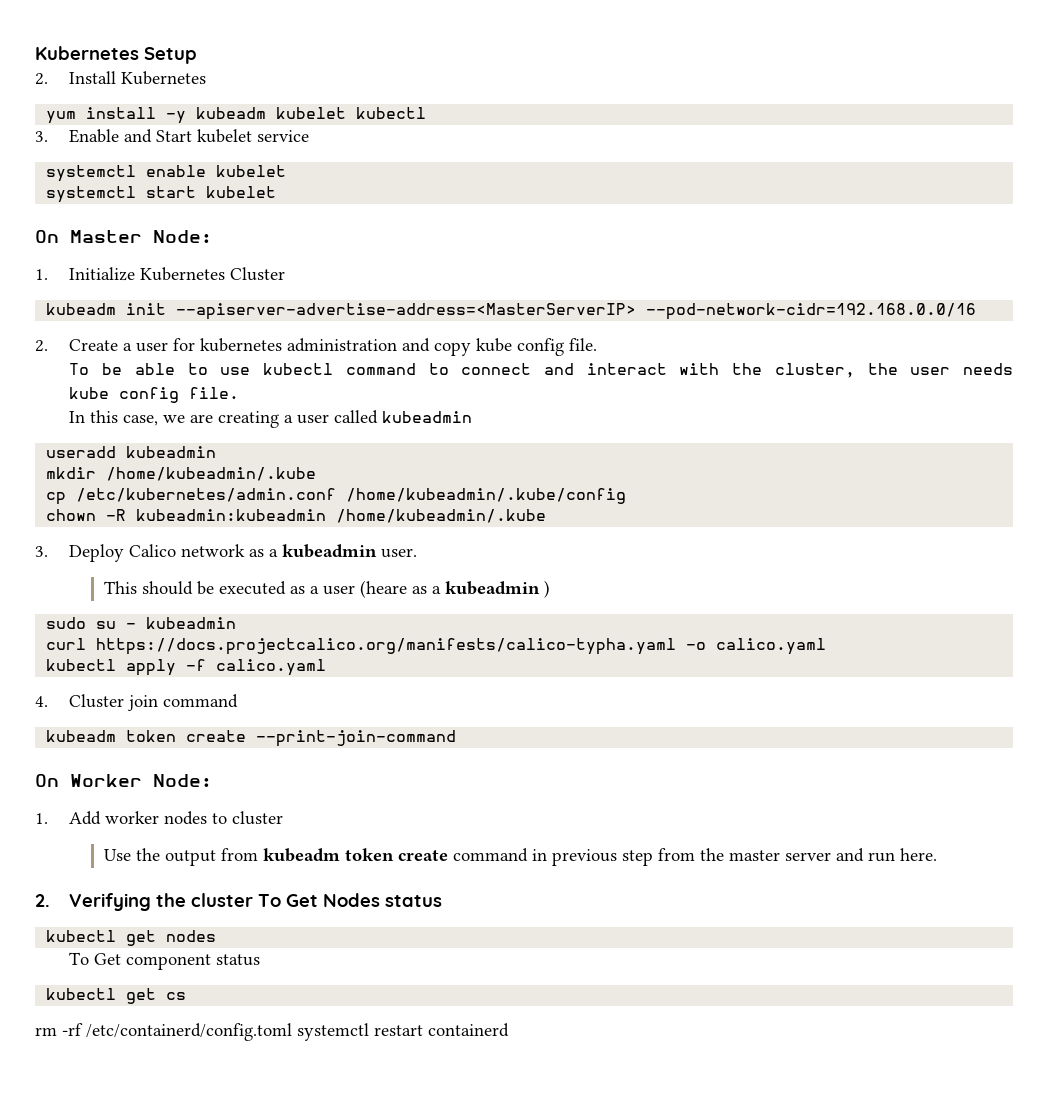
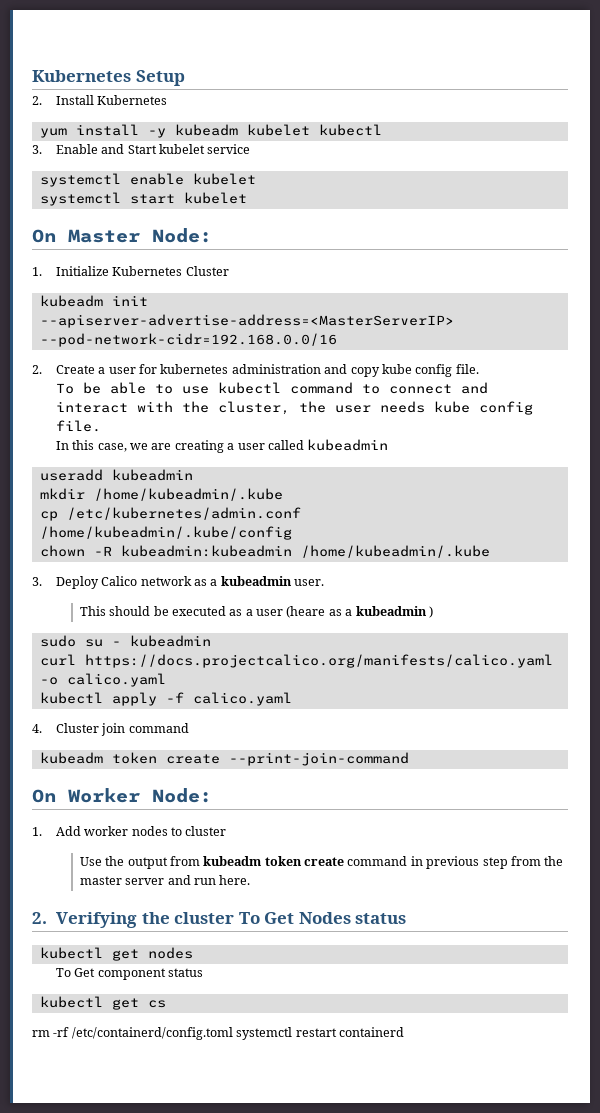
[96,638,677,655] https://docs.projectcalico.org/manifests/calico-typha.yaml -> [84,654,553,668] https://docs.projectcalico.org/manifests/calico.yaml

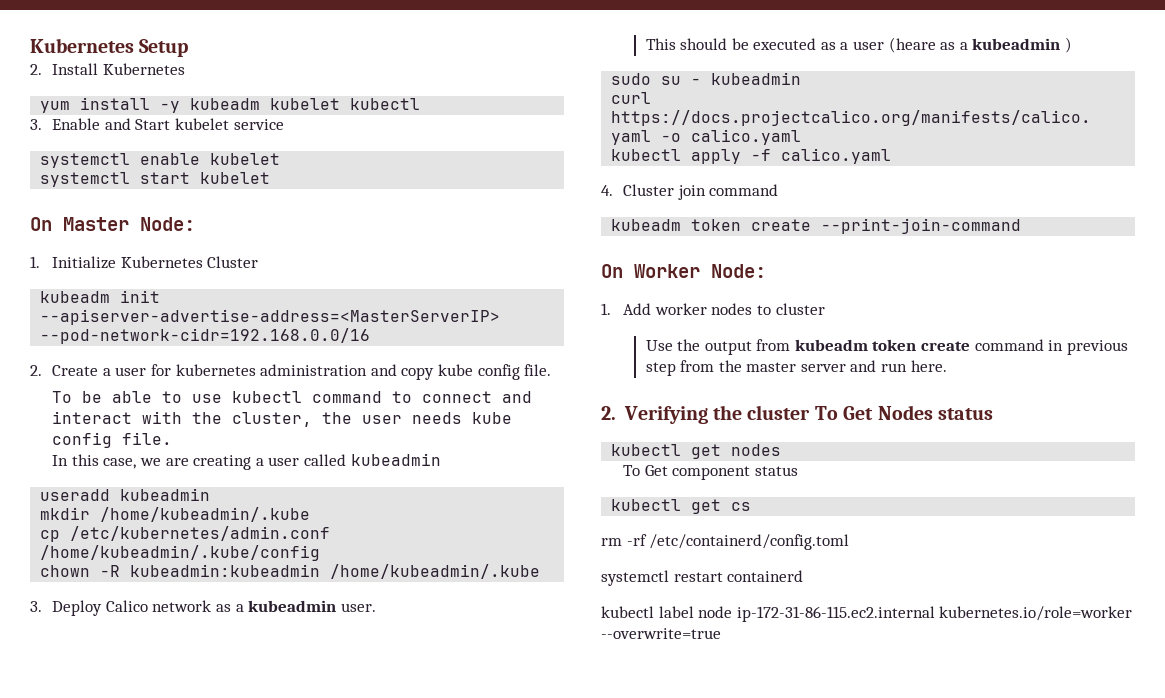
(233, 1033) none -> (850, 542) //
(404, 1032) none -> [601,606,1133,622] [601,628,721,639] // kubectl label node ip-172-31-86-115.ec2.internal kubernetes.io/role=worker --overwrite=true

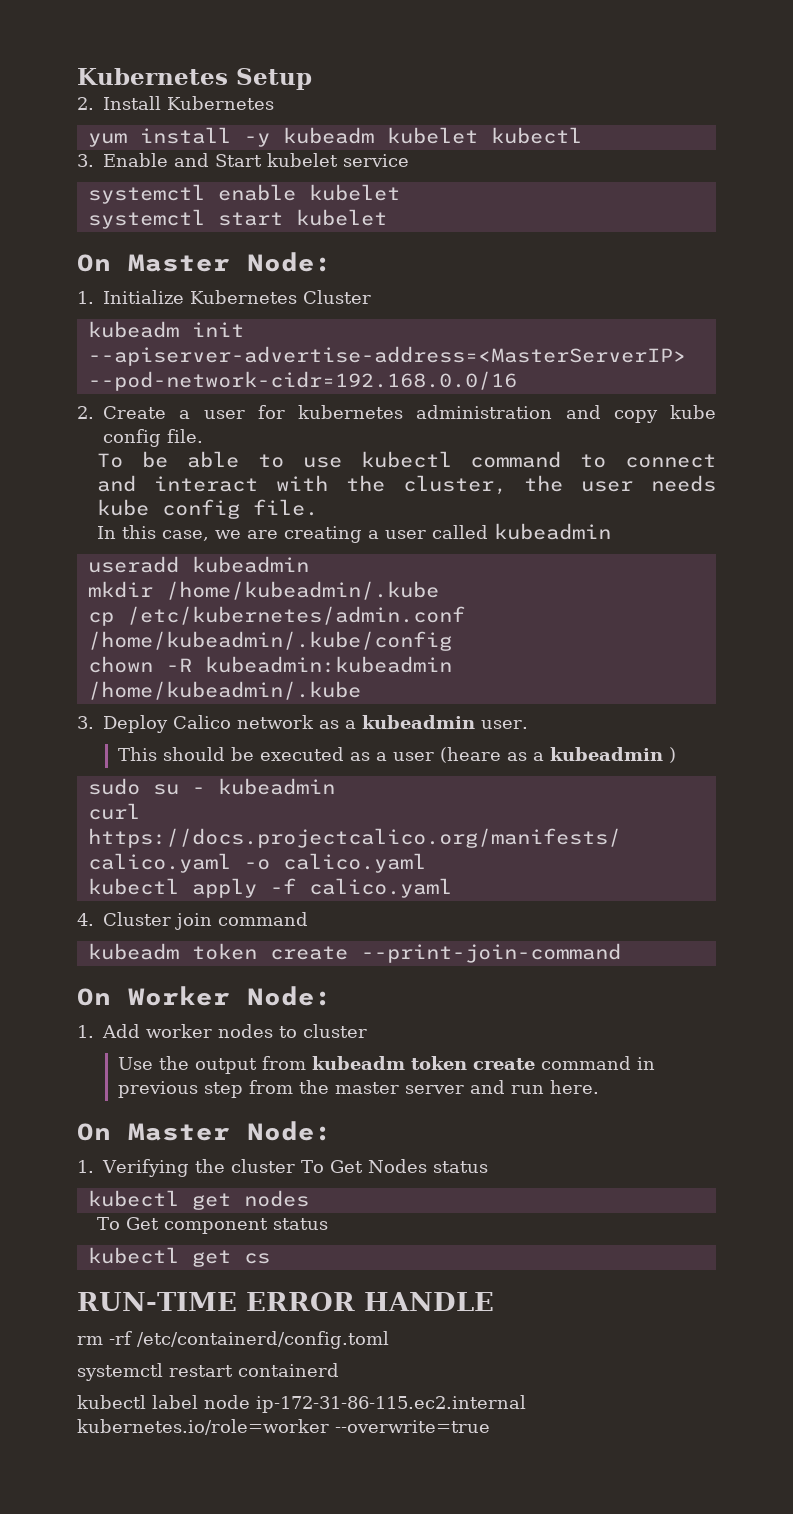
[601,406,616,420] 2. -> [77,1121,332,1141] [77,1160,94,1173] On Master Node: // 1.
(752, 506) none -> [77,1292,494,1311] // RUN-TIME ERROR HANDLE

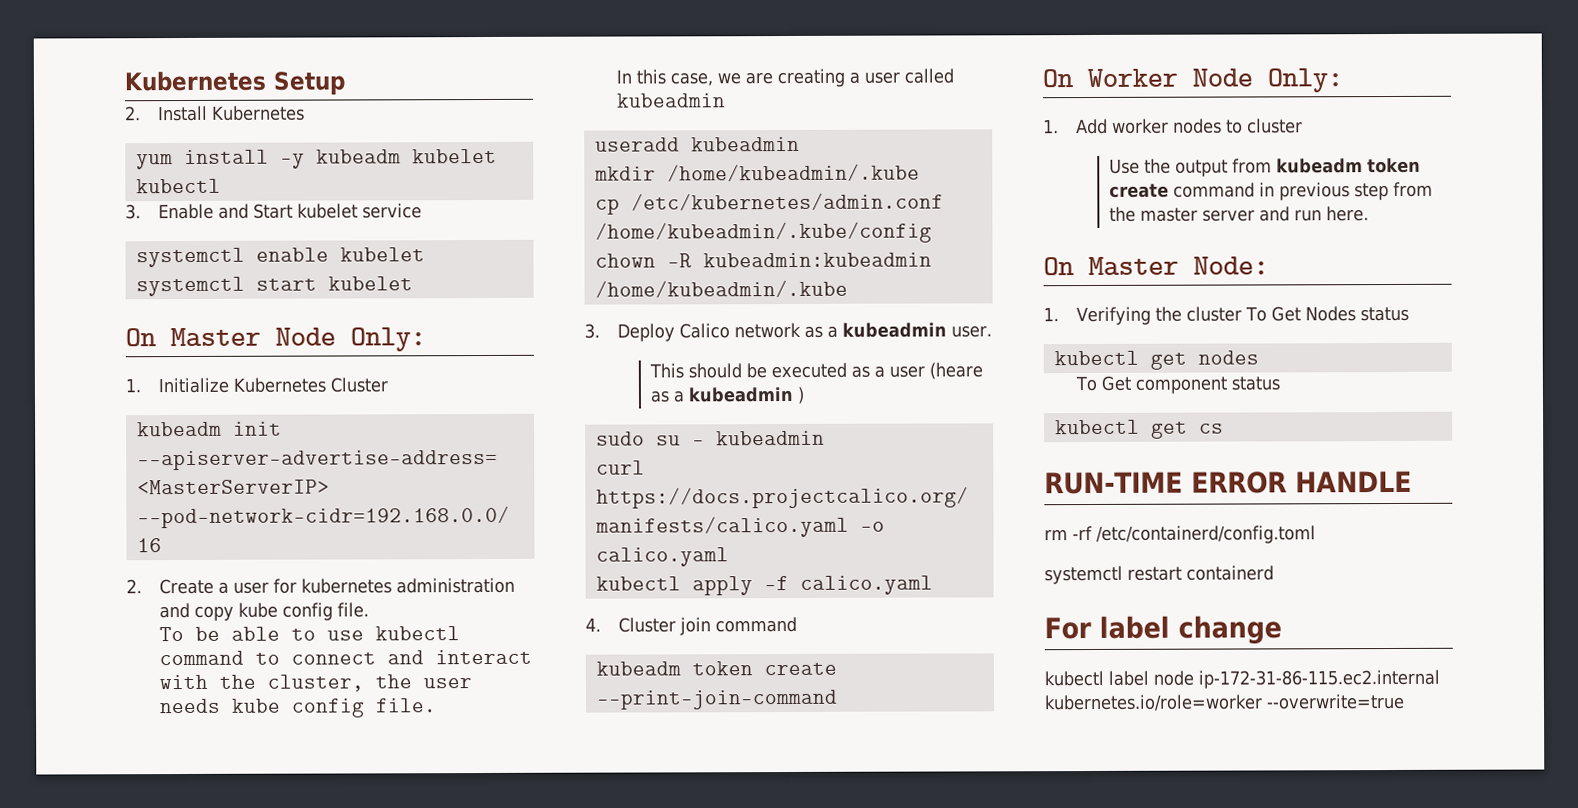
[247,252,332,272] Node: -> [275,327,426,352] Node Only:
[247,986,332,1006] Node: -> [1192,68,1343,93] Node Only:
(339, 1370) none -> [1044,615,1282,645] // For label change

